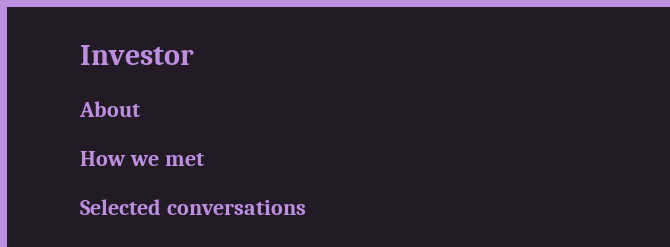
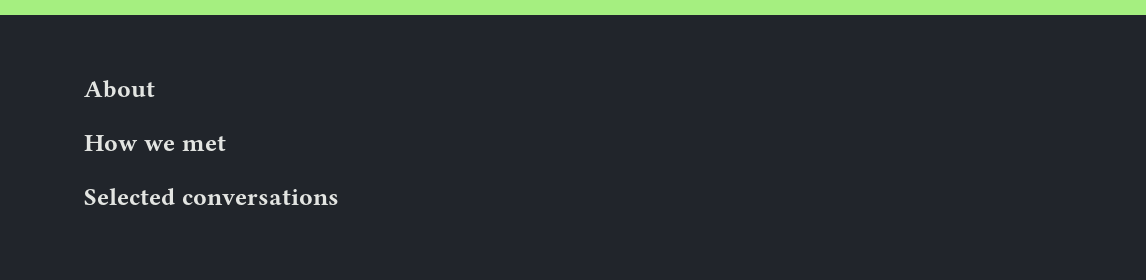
[80,45,194,65] Investor // -> (84, 89) none

